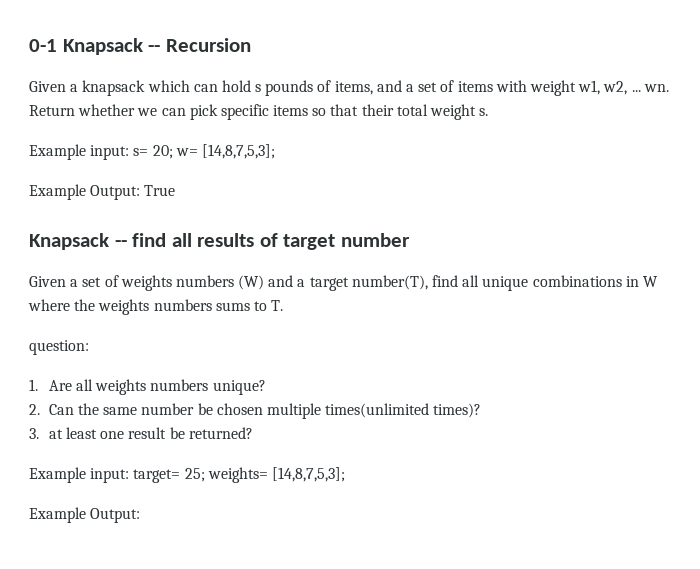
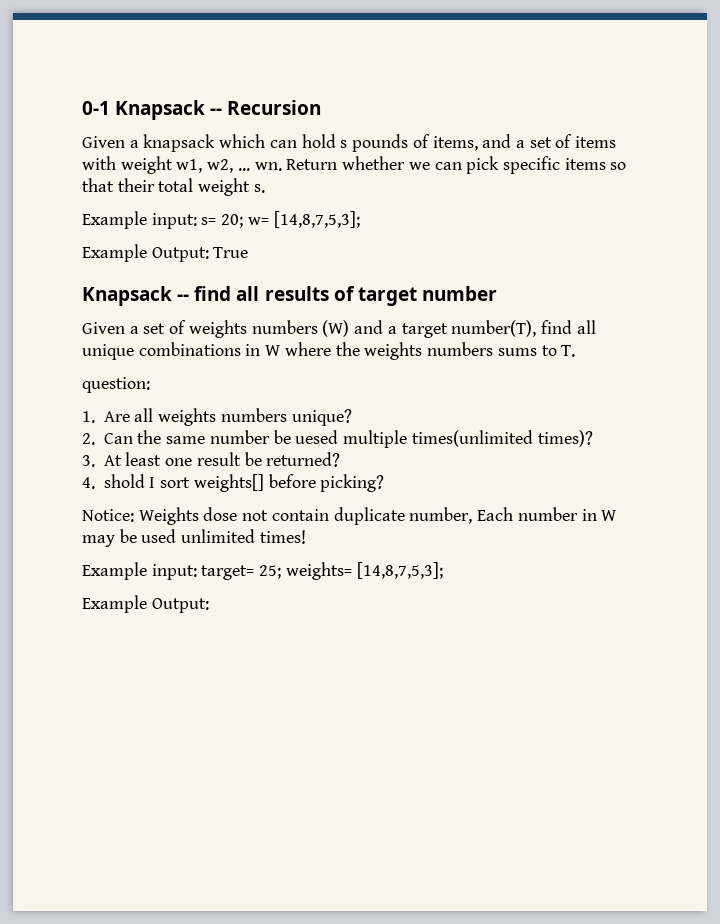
[216,403,263,415] chosen -> [295,430,339,444] uesed
[48,429,63,439] at -> [103,455,122,466] At
(253, 433) none -> [82,474,385,492] [82,507,618,525] [82,529,306,547] // 4. shold I sort weights[] before picking? // Notice: Weights dose not contain duplicate number, Each number in W may be used unlimited times!

